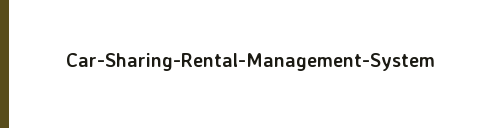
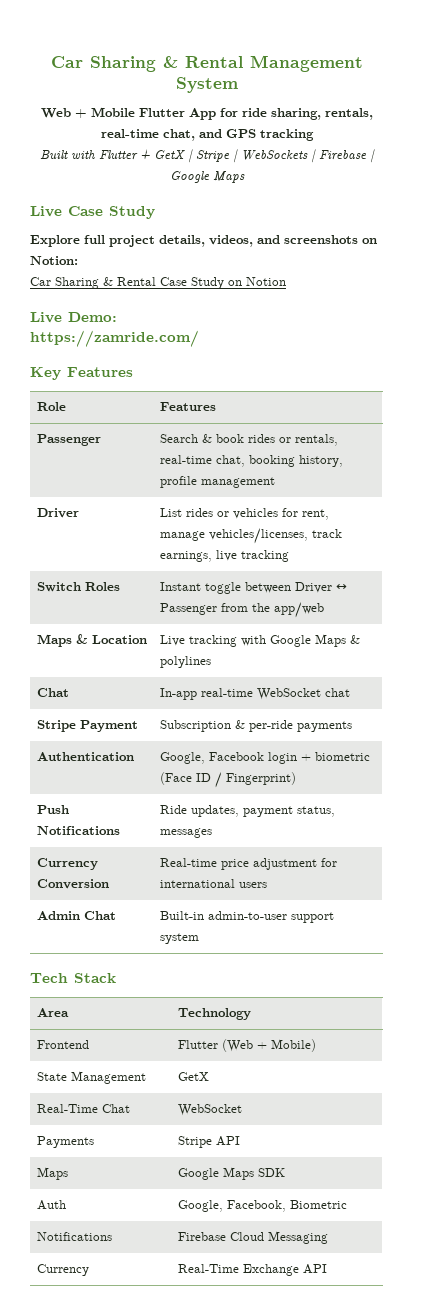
[66,53,435,71] Car-Sharing-Rental-Management-System -> [50,55,363,72] [175,77,238,93] [40,107,373,120] [100,129,314,141] [39,148,375,163] [169,171,245,183] [30,206,155,219] [30,235,377,247] [30,256,78,265] [30,277,286,289] [30,312,117,323] [30,330,199,347] [30,367,133,380] [36,402,66,411] [159,402,216,411] [36,434,101,446] [159,434,338,446] [159,455,343,467] [159,476,275,488] [36,508,79,518] [159,508,329,520] [159,528,342,544] [159,550,289,562] [36,582,120,592] [159,582,347,594] [159,602,324,618] [36,634,147,647] [159,634,360,647] [159,656,211,668] [36,688,69,697] [159,688,350,700] [36,720,138,732] [159,720,352,732] [36,752,134,761] [159,752,370,764] [159,772,296,788] [36,805,69,814] [36,826,120,835] [159,805,335,817] [159,828,212,838] [36,858,98,870] [36,879,109,889] [159,858,337,870] [159,879,267,888] [36,911,116,920] [159,911,334,923] [159,933,199,944] [30,973,116,983] [36,1008,69,1017] [177,1008,251,1020] [36,1040,89,1049] [177,1039,316,1052] [36,1071,146,1084] [177,1072,209,1081] [36,1104,130,1113] [177,1104,242,1116] [36,1136,94,1148] [177,1136,240,1148] [36,1167,68,1180] [177,1167,285,1180] [36,1200,66,1210] [177,1200,347,1212] [36,1232,112,1241] [177,1231,328,1244] [36,1264,89,1276] [177,1264,327,1276] Car Sharing & Rental Management System // Web + Mobile Flutter App for ride sharing, rentals, real-time chat, and GPS tracking // Built with Flutter + GetX | Stripe | WebSockets | Firebase | Google Maps // Live Case Study // Explore full project details, videos, and screenshots on Notion: // Car Sharing & Rental Case Study on Notion // Live Demo: // https://zamride.com/ // Key Features // Role | Features // Passenger | Search & book rides or rentals, real-time chat, booking history, profile management // Driver | List rides or vehicles for rent, manage vehicles/licenses, track earnings, live tracking // Switch Roles | Instant toggle between Driver ↔ Passenger from the app/web // Maps & Location | Live tracking with Google Maps & polylines // Chat | In-app real-time WebSocket chat // Stripe Payment | Subscription & per-ride payments // Authentication | Google, Facebook login + biometric (Face ID / Fingerprint) // Push Notifications | Ride updates, payment status, messages // Currency Conversion | Real-time price adjustment for international users // Admin Chat | Built-in admin-to-user support system // Tech Stack // Area | Technology // Frontend | Flutter (Web + Mobile) // State Management | GetX // Real-Time Chat | WebSocket // Payments | Stripe API // Maps | Google Maps SDK // Auth | Google, Facebook, Biometric // Notifications | Firebase Cloud Messaging // Currency | Real-Time Exchange API

